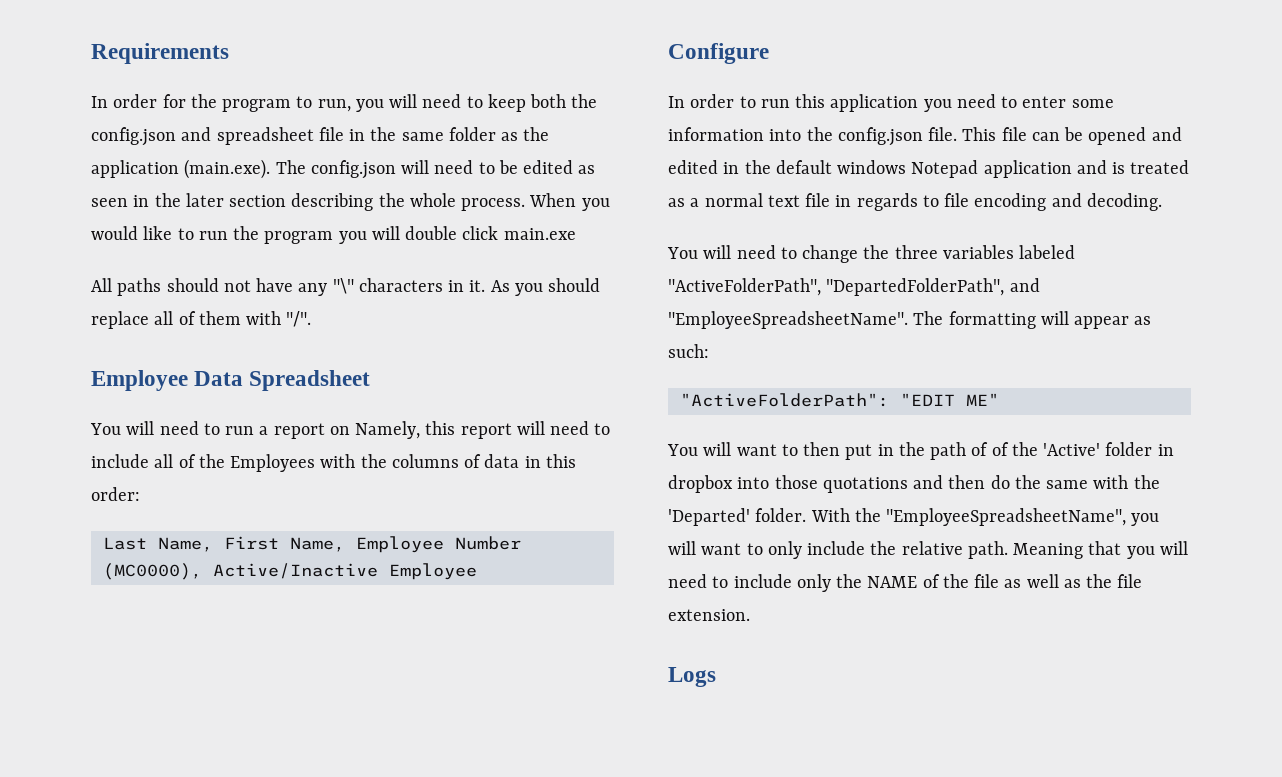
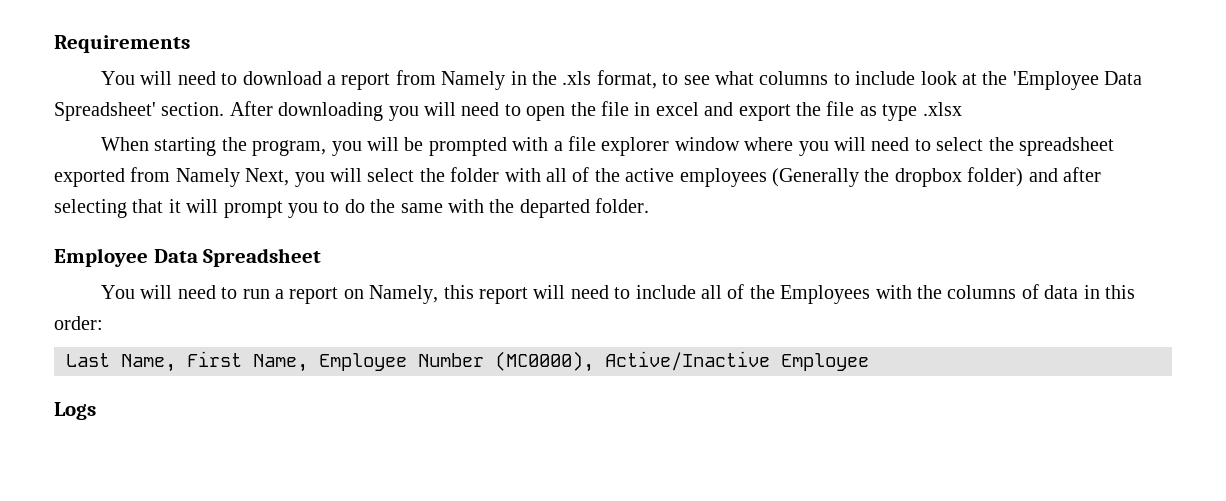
[91,94,598,112] [91,127,550,146] [91,159,596,179] [91,193,610,211] [91,226,576,244] [91,278,601,296] [91,311,312,329] In order for the program to run, you will need to keep both the config.json and spreadsheet file in the same folder as the application (main.exe). The config.json will need to be edited as seen in the later section describing the whole process. When you would like to run the program you will double click main.exe // All paths should not have any "\" characters in it. As you should replace all of them with "/". -> [100,70,1143,90] [54,101,962,121] [100,136,1114,156] [54,167,1101,187] [54,198,650,218] You will need to download a report from Namely in the .xls format, to see what columns to include look at the 'Employee Data Spreadsheet' section. After downloading you will need to open the file in excel and export the file as type .xlsx // When starting the program, you will be prompted with a file explorer window where you will need to select the spreadsheet exported from Namely Next, you will select the folder with all of the active employees (Generally the dropbox folder) and after selecting that it will prompt you to do the same with the departed folder.
[668,43,769,64] [668,94,1114,112] [668,127,1182,146] [668,160,1190,178] [668,193,1162,211] [667,245,1076,263] [668,278,1040,296] [668,311,1152,329] [668,344,709,358] [679,393,999,407] [667,442,1174,460] [668,475,1160,493] [668,508,1160,526] [668,541,1188,559] [668,574,1143,592] [668,609,750,621] // Configure // In order to run this application you need to enter some information into the config.json file. This file can be opened and edited in the default windows Notepad application and is treated as a normal text file in regards to file encoding and decoding. // You will need to change the three variables labeled "ActiveFolderPath", "DepartedFolderPath", and "EmployeeSpreadsheetName". The formatting will appear as such: // "ActiveFolderPath": "EDIT ME" // You will want to then put in the path of of the 'Active' folder in dropbox into those quotations and then do the same with the 'Departed' folder. With the "EmployeeSpreadsheetName", you will want to only include the relative path. Meaning that you will need to include only the NAME of the file as well as the file extension. -> (869, 362) none

